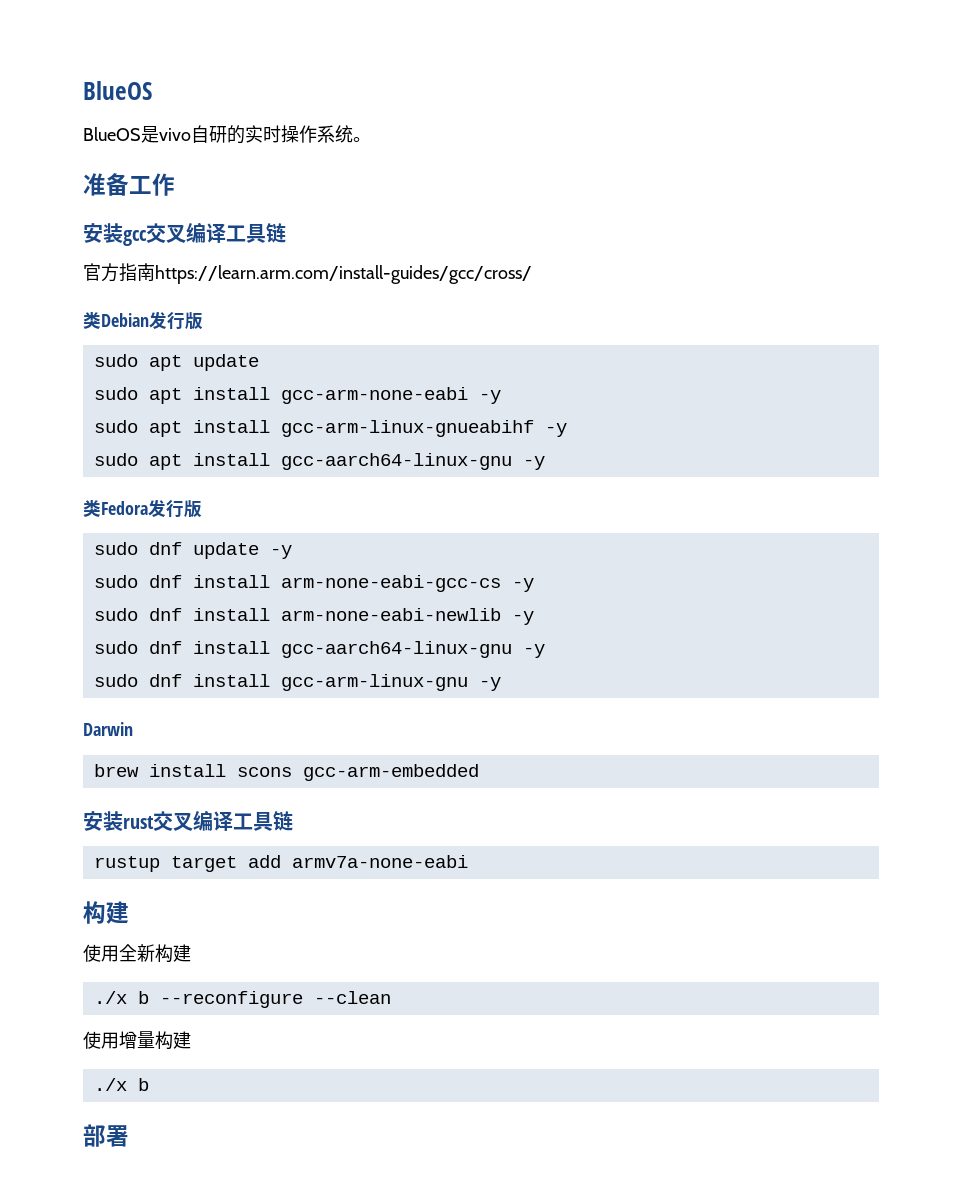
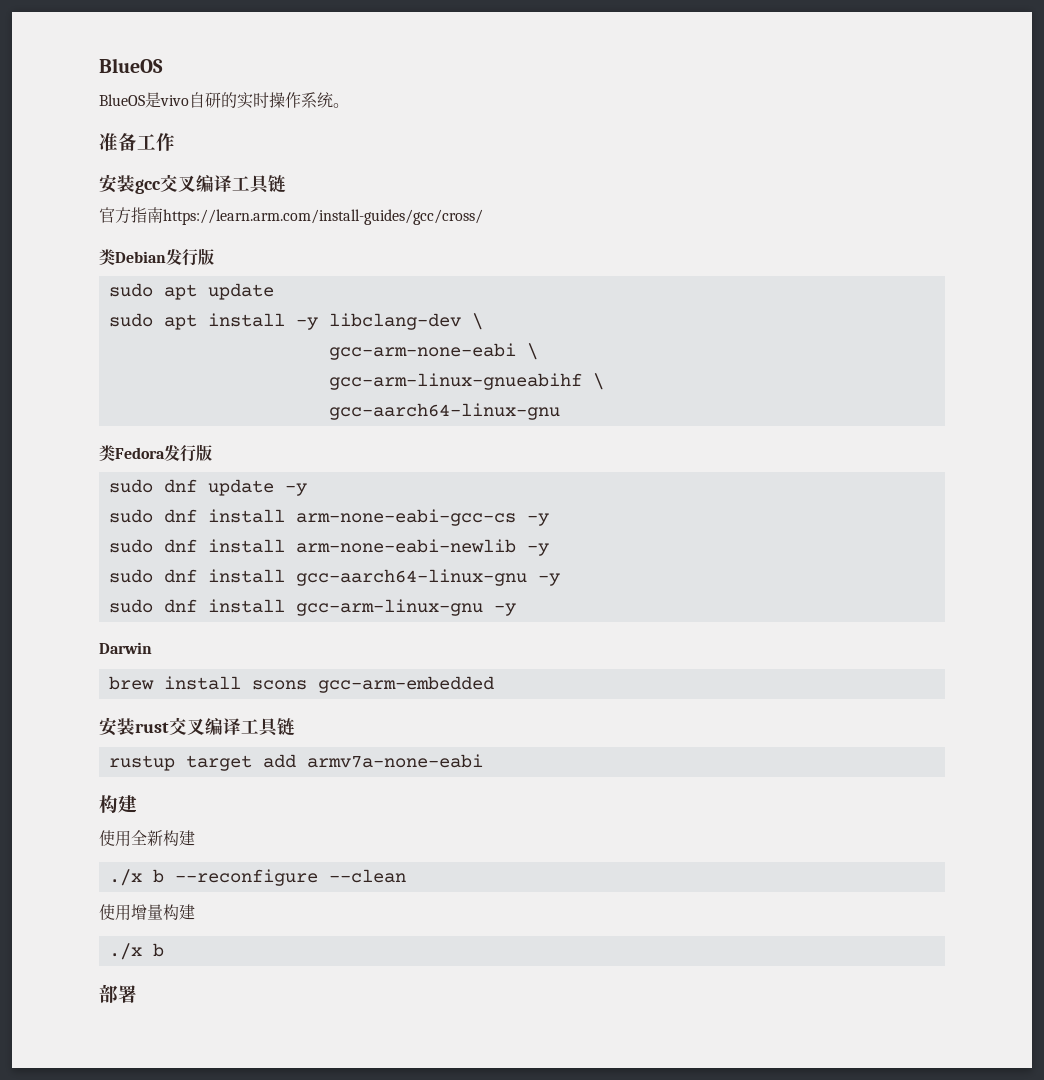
[280,387,501,404] [93,420,567,437] [93,453,545,470] gcc-arm-none-eabi -y // sudo apt install gcc-arm-linux-gnueabihf -y // sudo apt install gcc-aarch64-linux-gnu -y -> [295,313,483,330] [328,343,538,360] [328,373,604,390] [328,403,560,420] -y libclang-dev \ // gcc-arm-none-eabi \ // gcc-arm-linux-gnueabihf \ // gcc-aarch64-linux-gnu

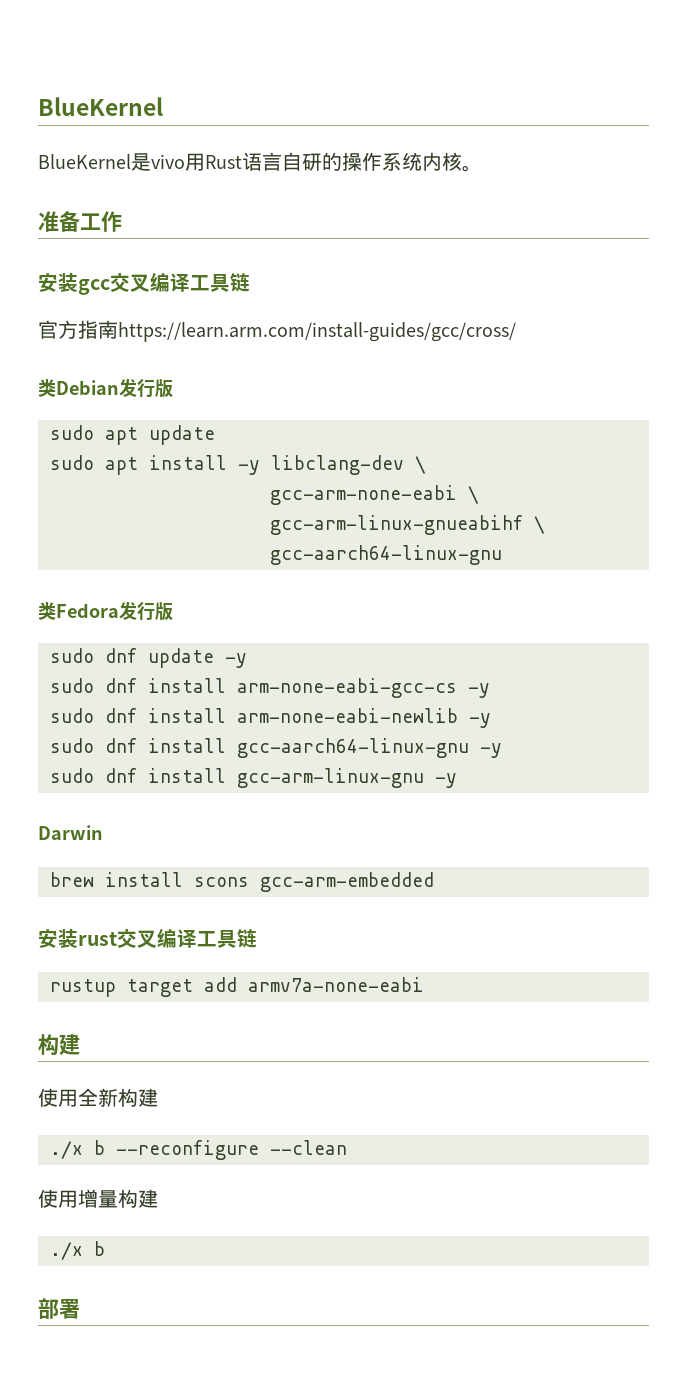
[99,58,163,73] [99,92,269,109] BlueOS // BlueOS是vivo自研的实时 -> [38,97,163,116] [38,152,342,171] BlueKernel // BlueKernel是vivo用Rust语言自研的
(333, 100) none -> [422,152,462,171] 内核

